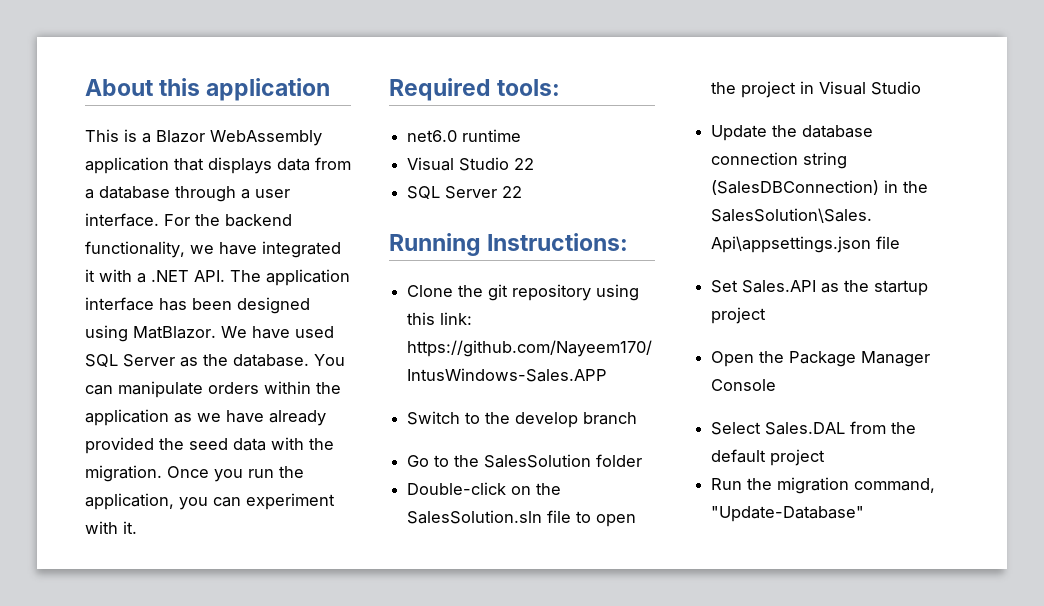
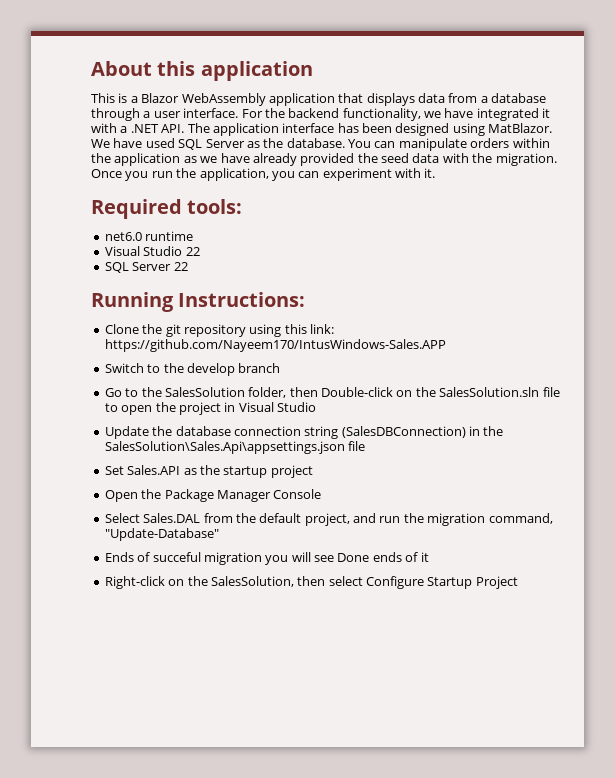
[596,454,643,467] folder // -> [248,387,318,398] folder, then
[770,449,826,466] [711,478,743,490] project // Run -> [304,513,401,526] project, and run
(865, 514) none -> [104,552,429,565] [104,576,518,589] // Ends of succeful migration you will see Done ends of it // Right-click on the SalesSolution, then select Configure Startup Project

